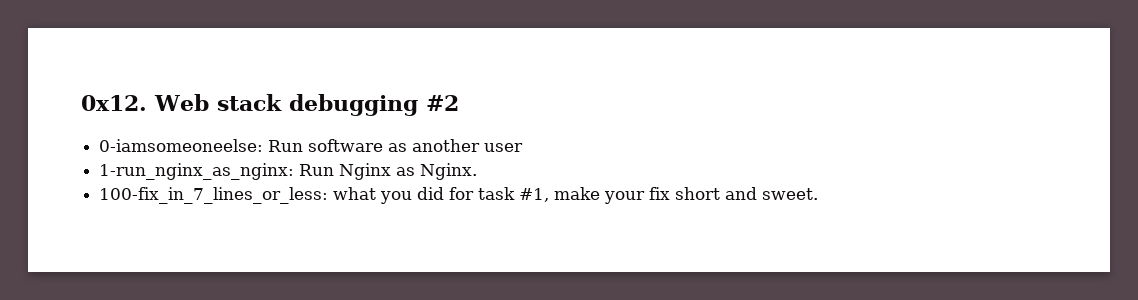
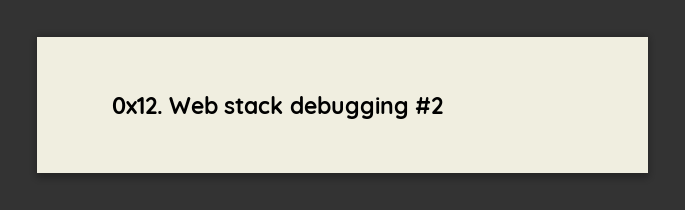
[99,139,524,152] [99,163,478,180] [99,187,819,204] // 0-iamsomeoneelse: Run software as another user // 1-run_nginx_as_nginx: Run Nginx as Nginx. // 100-fix_in_7_lines_or_less: what you did for task #1, make your fix short and sweet. -> (443, 105) none

